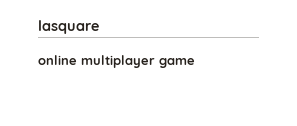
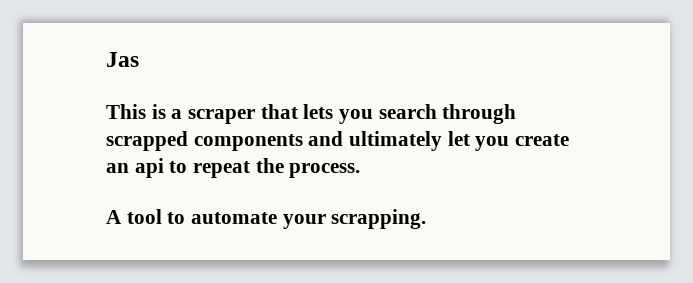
[38,20,99,34] [38,55,195,68] lasquare // online multiplayer game -> [106,52,139,67] [106,104,517,124] [106,131,570,151] [106,158,361,178] [106,209,427,229] Jas // This is a scraper that lets you search through scrapped components and ultimately let you create an api to repeat the process. // A tool to automate your scrapping.

